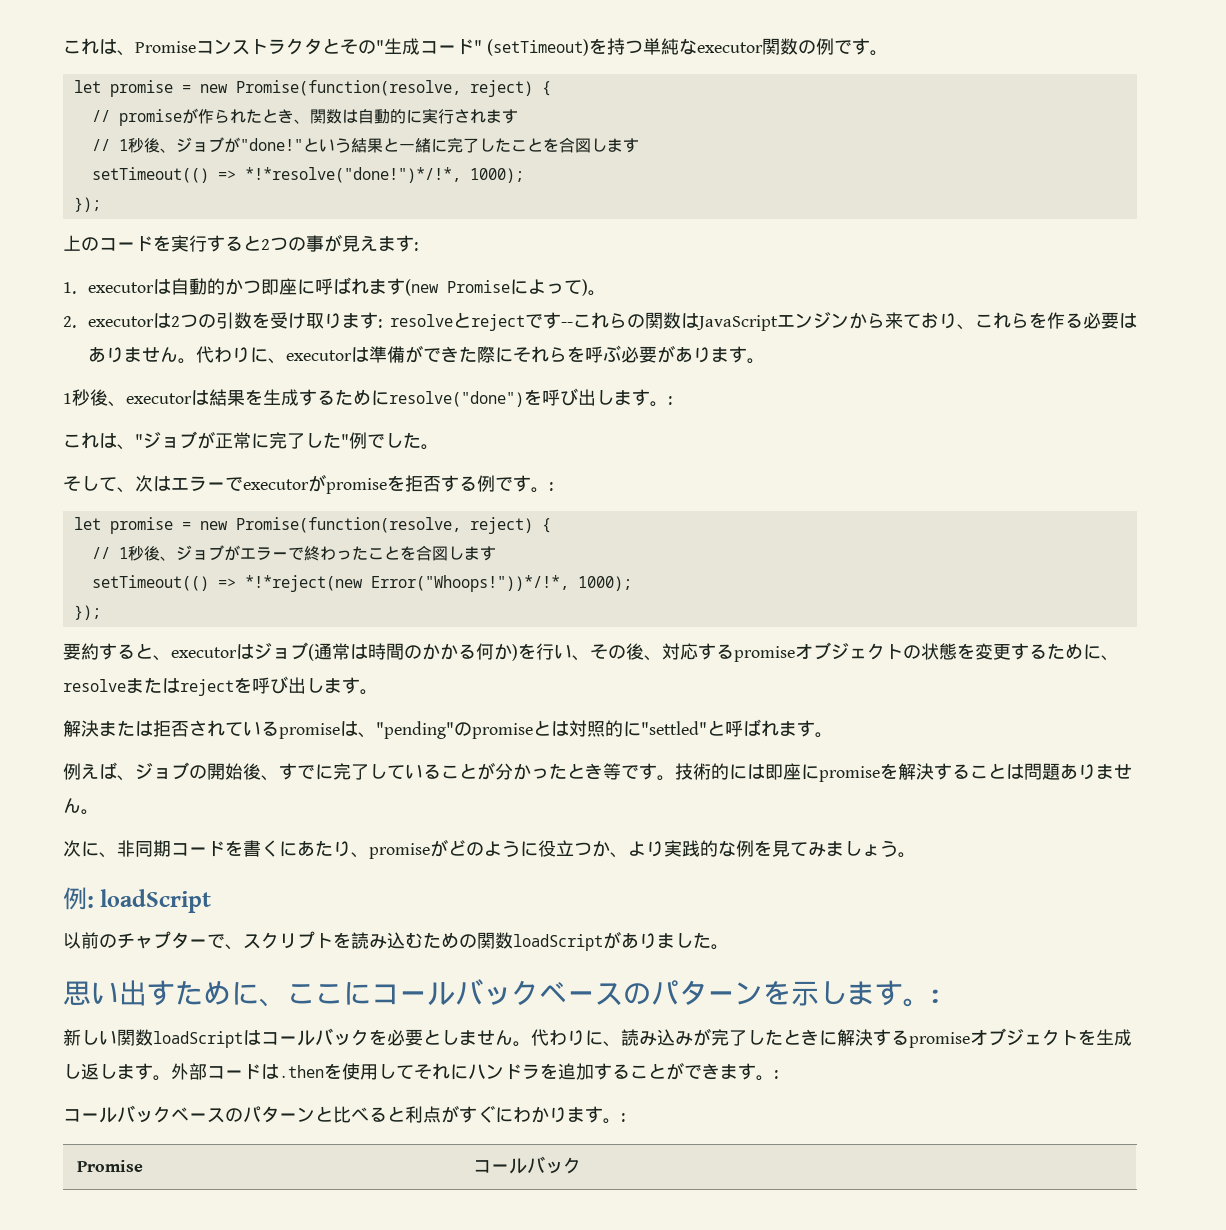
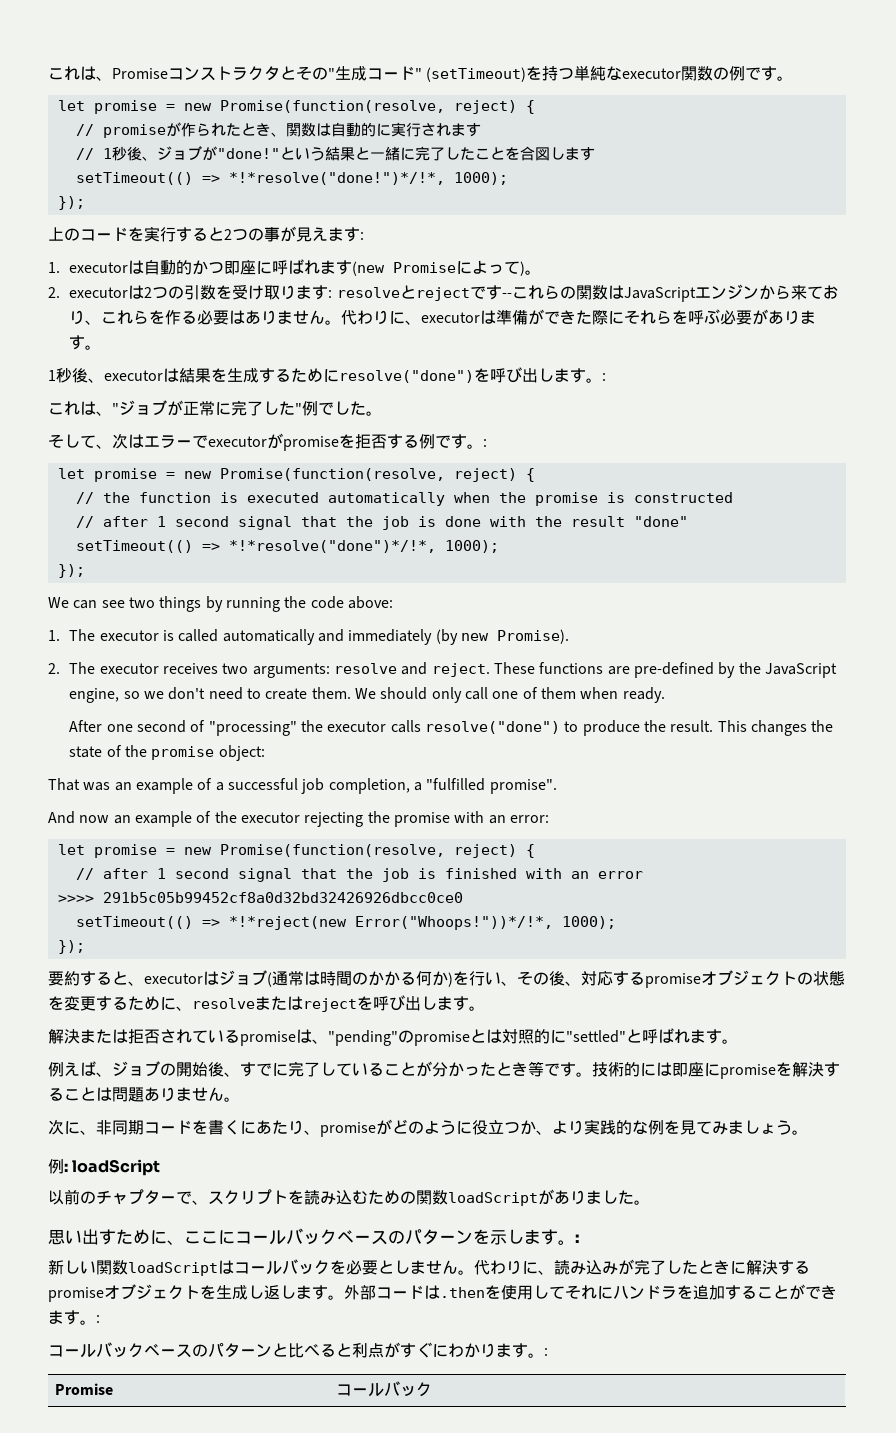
[118,545,496,561] 1秒後、ジョブがエラーで終わったことを合図します -> [102,492,733,506] [75,516,688,530] [75,540,499,553] [57,564,85,578] [48,596,393,612] [48,629,570,645] [48,662,837,678] [69,687,665,703] [69,720,834,736] [69,745,265,761] [48,778,557,794] [48,811,549,827] [57,844,535,858] [75,868,643,882] [57,892,463,903] the function is executed automatically when the promise is constructed // // after 1 second signal that the job is done with the result "done" // setTimeout(() => *!*resolve("done")*/!*, 1000); // }); // We can see two things by running the code above: // 1. The executor is called automatically and immediately (by new Promise). // 2. The executor receives two arguments: resolve and reject. These functions are pre-defined by the JavaScript engine, so we don't need to create them. We should only call one of them when ready. // After one second of "processing" the executor calls resolve("done") to produce the result. This changes the state of the promise object: // That was an example of a successful job completion, a "fulfilled promise". // And now an example of the executor rejecting the promise with an error: // let promise = new Promise(function(resolve, reject) { // // after 1 second signal that the job is finished with an error // >>>> 291b5c05b99452cf8a0d32bd32426926dbcc0ce0

